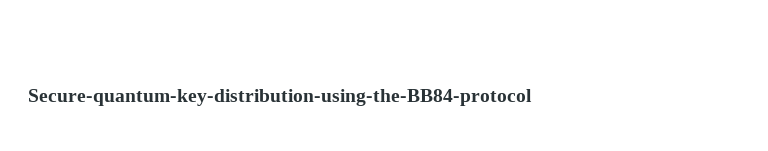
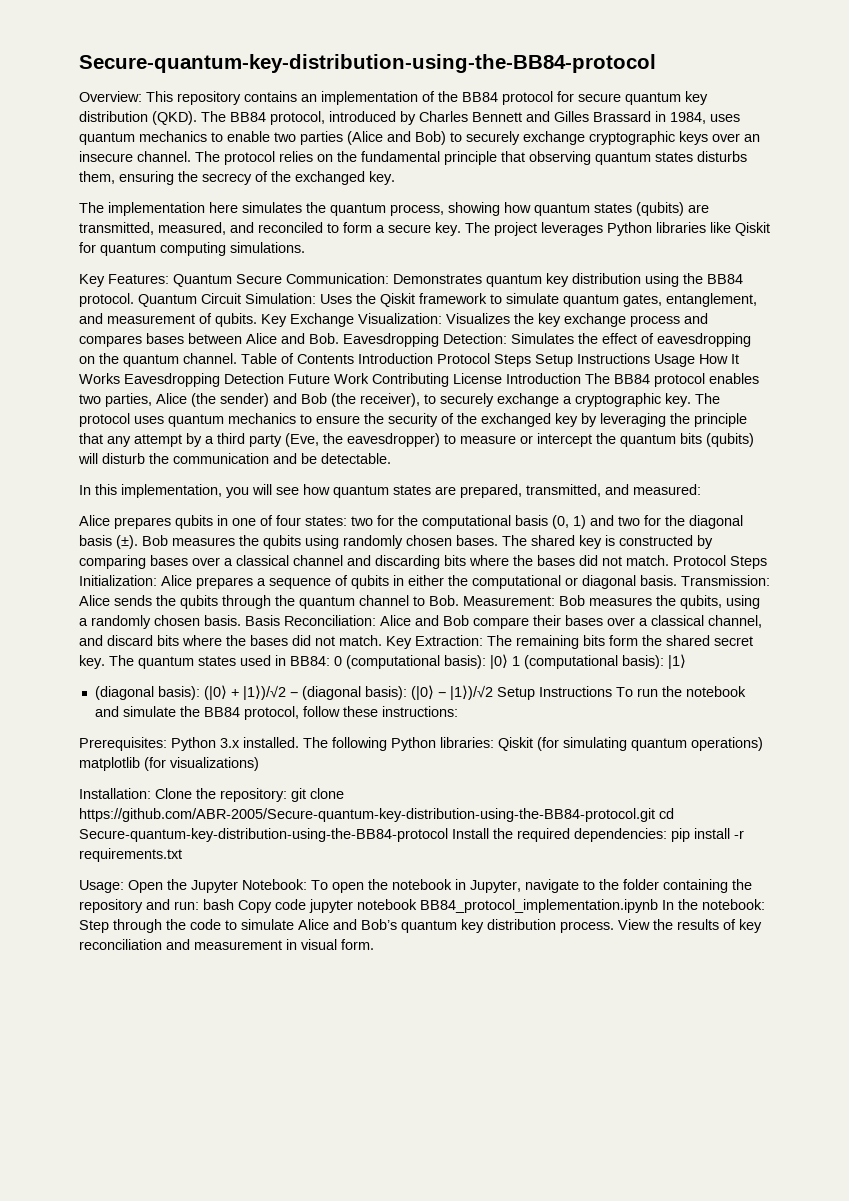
[28,89,532,106] Secure-quantum-key-distribution-using-the-BB84-protocol -> [79,54,656,73] [79,91,708,105] [79,111,740,125] [79,131,760,145] [79,151,747,165] [79,171,395,185] [79,202,709,216] [79,222,770,236] [79,242,305,256] [79,273,743,287] [79,293,757,307] [79,313,708,327] [79,333,751,347] [79,353,739,367] [79,373,759,387] [79,393,720,407] [79,413,747,427] [79,433,754,447] [78,453,391,464] [79,484,701,498] [79,515,743,529] [79,535,713,549] [79,555,767,569] [79,575,770,589] [79,595,760,609] [79,615,762,629] [79,635,753,649] [79,654,686,669] [94,685,746,700] [94,706,458,720] [79,737,763,751] [79,757,259,771] [79,788,344,802] [79,808,674,822] [79,828,744,842] [79,848,182,862] [79,879,752,893] [79,899,765,913] [79,919,762,933] [79,939,374,950] Secure-quantum-key-distribution-using-the-BB84-protocol // Overview: This repository contains an implementation of the BB84 protocol for secure quantum key distribution (QKD). The BB84 protocol, introduced by Charles Bennett and Gilles Brassard in 1984, uses quantum mechanics to enable two parties (Alice and Bob) to securely exchange cryptographic keys over an insecure channel. The protocol relies on the fundamental principle that observing quantum states disturbs them, ensuring the secrecy of the exchanged key. // The implementation here simulates the quantum process, showing how quantum states (qubits) are transmitted, measured, and reconciled to form a secure key. The project leverages Python libraries like Qiskit for quantum computing simulations. // Key Features: Quantum Secure Communication: Demonstrates quantum key distribution using the BB84 protocol. Quantum Circuit Simulation: Uses the Qiskit framework to simulate quantum gates, entanglement, and measurement of qubits. Key Exchange Visualization: Visualizes the key exchange process and compares bases between Alice and Bob. Eavesdropping Detection: Simulates the effect of eavesdropping on the quantum channel. Table of Contents Introduction Protocol Steps Setup Instructions Usage How It Works Eavesdropping Detection Future Work Contributing License Introduction The BB84 protocol enables two parties, Alice (the sender) and Bob (the receiver), to securely exchange a cryptographic key. The protocol uses quantum mechanics to ensure the security of the exchanged key by leveraging the principle that any attempt by a third party (Eve, the eavesdropper) to measure or intercept the quantum bits (qubits) will disturb the communication and be detectable. // In this implementation, you will see how quantum states are prepared, transmitted, and measured: // Alice prepares qubits in one of four states: two for the computational basis (0, 1) and two for the diagonal basis (±). Bob measures the qubits using randomly chosen bases. The shared key is constructed by comparing bases over a classical channel and discarding bits where the bases did not match. Protocol Steps Initialization: Alice prepares a sequence of qubits in either the computational or diagonal basis. Transmission: Alice sends the qubits through the quantum channel to Bob. Measurement: Bob measures the qubits, using a randomly chosen basis. Basis Reconciliation: Alice and Bob compare their bases over a classical channel, and discard bits where the bases did not match. Key Extraction: The remaining bits form the shared secret key. The quantum states used in BB84: 0 (computational basis): |0⟩ 1 (computational basis): |1⟩ // (diagonal basis): (|0⟩ + |1⟩)/√2 − (diagonal basis): (|0⟩ − |1⟩)/√2 Setup Instructions To run the notebook and simulate the BB84 protocol, follow these instructions: // Prerequisites: Python 3.x installed. The following Python libraries: Qiskit (for simulating quantum operations) matplotlib (for visualizations) // Installation: Clone the repository: git clone https://github.com/ABR-2005/Secure-quantum-key-distribution-using-the-BB84-protocol.git cd Secure-quantum-key-distribution-using-the-BB84-protocol Install the required dependencies: pip install -r requirements.txt // Usage: Open the Jupyter Notebook: To open the notebook in Jupyter, navigate to the folder containing the repository and run: bash Copy code jupyter notebook BB84_protocol_implementation.ipynb In the notebook: Step through the code to simulate Alice and Bob’s quantum key distribution process. View the results of key reconciliation and measurement in visual form.

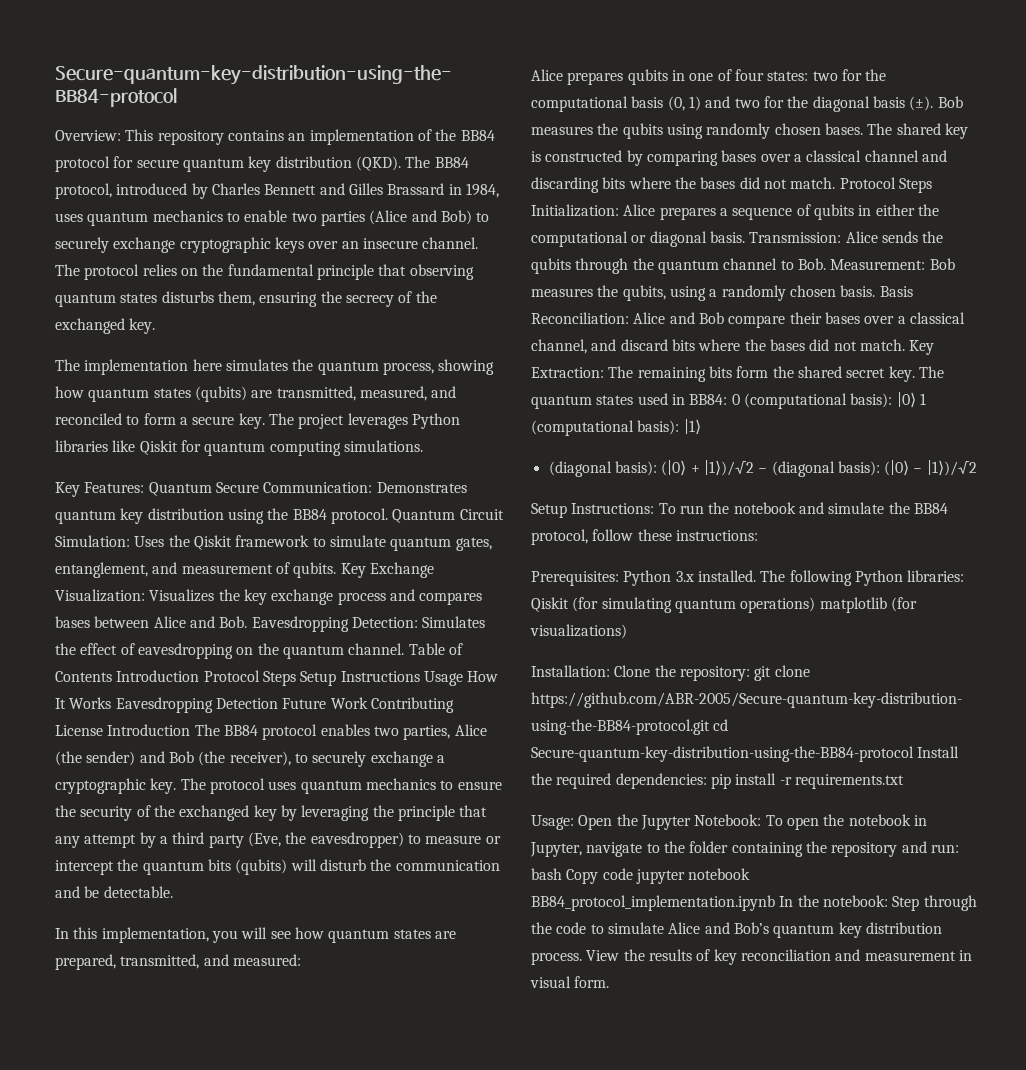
[496,686,612,700] Setup Instructions -> [531,503,655,518] // Setup Instructions:

